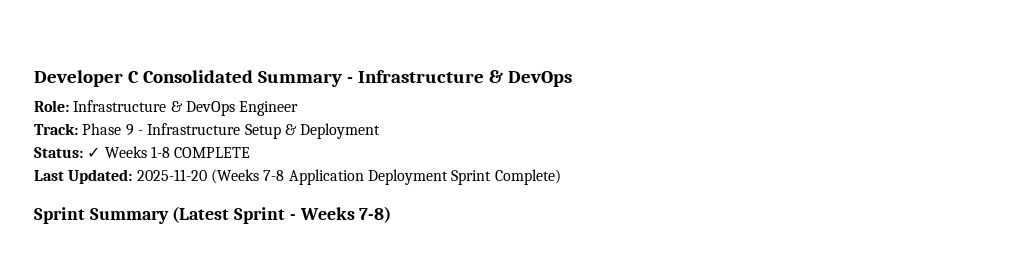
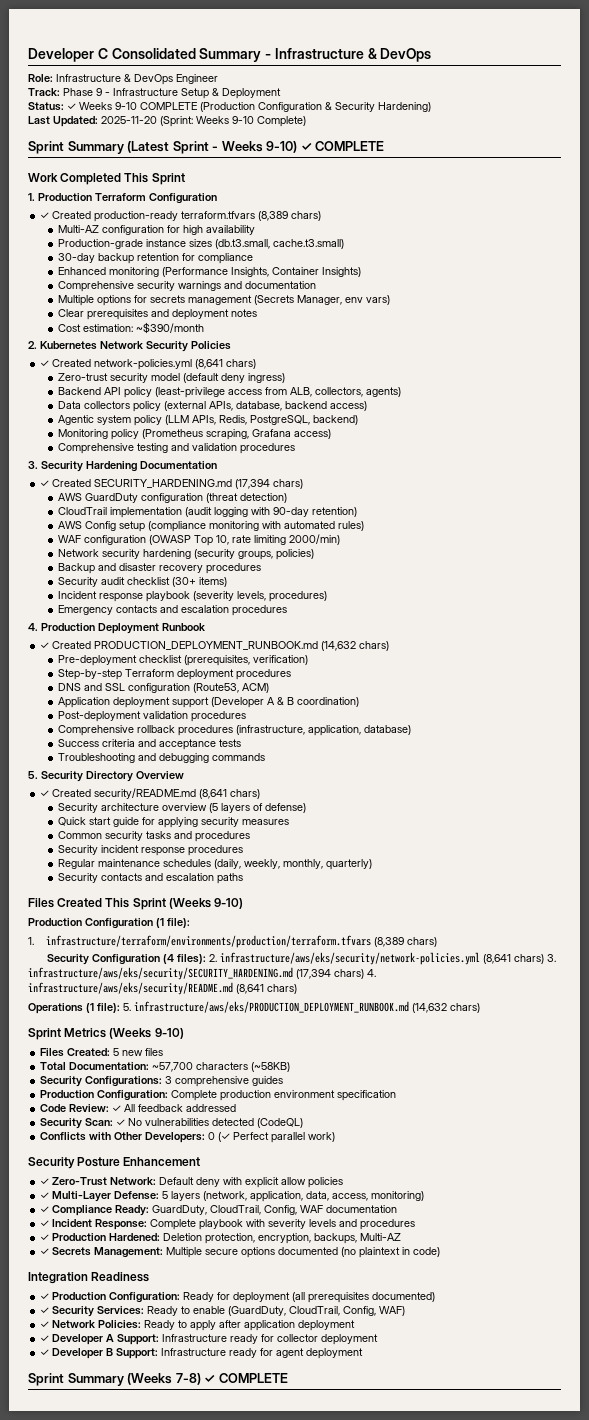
[150,146,251,158] [34,169,492,185] 1-8 COMPLETE // Last Updated: 2025-11-20 (Weeks 7-8 Application Deployment Sprint -> [115,102,431,112] [28,116,254,127] 9-10 COMPLETE (Production Configuration & Security Hardening) // Last Updated: 2025-11-20 (Sprint: Weeks 9-10
[359,206,392,223] 7-8) -> [266,141,385,153] [28,173,185,185] [28,193,217,204] [40,211,322,222] [57,225,255,235] [57,239,344,249] [57,253,253,264] [57,267,361,277] [57,281,316,292] [57,295,390,306] [57,309,257,320] [57,322,204,334] [28,341,231,352] [40,359,257,370] [57,373,285,383] [57,387,401,398] [57,401,367,412] [57,415,358,426] [57,429,331,440] [57,443,295,454] [28,461,217,472] [40,479,304,489] [57,493,287,503] [57,507,357,518] [57,521,364,532] [57,534,340,546] [57,549,314,560] [57,563,261,574] [57,577,227,587] [57,591,327,602] [57,605,287,616] [28,623,205,634] [40,641,390,651] [57,655,308,666] [57,669,291,680] [57,683,269,693] [57,697,359,708] [57,711,246,722] [57,725,411,736] [57,739,241,750] [57,753,265,763] [28,771,184,782] [40,788,261,799] [57,803,306,813] [57,817,289,828] [57,831,250,842] [57,845,243,856] [57,859,372,870] [57,873,243,884] [28,898,244,910] [28,918,190,929] [28,935,437,948] [47,952,557,965] [28,967,376,980] [28,982,297,995] [28,1001,480,1014] [28,1028,184,1040] [40,1048,164,1057] [40,1062,291,1072] [40,1076,284,1087] [40,1090,397,1101] [40,1104,237,1112] [40,1118,304,1129] [40,1132,336,1143] [28,1157,201,1169] [40,1177,344,1188] [40,1191,425,1202] [40,1205,398,1216] [40,1219,416,1230] [40,1233,402,1244] [40,1247,441,1258] [28,1272,150,1284] [40,1292,436,1303] [40,1306,406,1317] [40,1320,356,1331] [40,1334,379,1345] [40,1348,364,1359] [28,1373,288,1386] 9-10) ✓ COMPLETE // Work Completed This Sprint // 1. Production Terraform Configuration // ✓ Created production-ready terraform.tfvars (8,389 chars) // Multi-AZ configuration for high availability // Production-grade instance sizes (db.t3.small, cache.t3.small) // 30-day backup retention for compliance // Enhanced monitoring (Performance Insights, Container Insights) // Comprehensive security warnings and documentation // Multiple options for secrets management (Secrets Manager, env vars) // Clear prerequisites and deployment notes // Cost estimation: ~$390/month // 2. Kubernetes Network Security Policies // ✓ Created network-policies.yml (8,641 chars) // Zero-trust security model (default deny ingress) // Backend API policy (least-privilege access from ALB, collectors, agents) // Data collectors policy (external APIs, database, backend access) // Agentic system policy (LLM APIs, Redis, PostgreSQL, backend) // Monitoring policy (Prometheus scraping, Grafana access) // Comprehensive testing and validation procedures // 3. Security Hardening Documentation // ✓ Created SECURITY_HARDENING.md (17,394 chars) // AWS GuardDuty configuration (threat detection) // CloudTrail implementation (audit logging with 90-day retention) // AWS Config setup (compliance monitoring with automated rules) // WAF configuration (OWASP Top 10, rate limiting 2000/min) // Network security hardening (security groups, policies) // Backup and disaster recovery procedures // Security audit checklist (30+ items) // Incident response playbook (severity levels, procedures) // Emergency contacts and escalation procedures // 4. Production Deployment Runbook // ✓ Created PRODUCTION_DEPLOYMENT_RUNBOOK.md (14,632 chars) // Pre-deployment checklist (prerequisites, verification) // Step-by-step Terraform deployment procedures // DNS and SSL configuration (Route53, ACM) // Application deployment support (Developer A & B coordination) // Post-deployment validation procedures // Comprehensive rollback procedures (infrastructure, application, database) // Success criteria and acceptance tests // Troubleshooting and debugging commands // 5. Security Directory Overview // ✓ Created security/README.md (8,641 chars) // Security architecture overview (5 layers of defense) // Quick start guide for applying security measures // Common security tasks and procedures // Security incident response procedures // Regular maintenance schedules (daily, weekly, monthly, quarterly) // Security contacts and escalation paths // Files Created This Sprint (Weeks 9-10) // Production Configuration (1 file): // 1. infrastructure/terraform/environments/production/terraform.tfvars (8,389 chars) // Security Configuration (4 files): 2. infrastructure/aws/eks/security/network-policies.yml (8,641 chars) 3. infrastructure/aws/eks/security/SECURITY_HARDENING.md (17,394 chars) 4. infrastructure/aws/eks/security/README.md (8,641 chars) // Operations (1 file): 5. infrastructure/aws/eks/PRODUCTION_DEPLOYMENT_RUNBOOK.md (14,632 chars) // Sprint Metrics (Weeks 9-10) // Files Created: 5 new files // Total Documentation: ~57,700 characters (~58KB) // Security Configurations: 3 comprehensive guides // Production Configuration: Complete production environment specification // Code Review: ✓ All feedback addressed // Security Scan: ✓ No vulnerabilities detected (CodeQL) // Conflicts with Other Developers: 0 (✓ Perfect parallel work) // Security Posture Enhancement // ✓ Zero-Trust Network: Default deny with explicit allow policies // ✓ Multi-Layer Defense: 5 layers (network, application, data, access, monitoring) // ✓ Compliance Ready: GuardDuty, CloudTrail, Config, WAF documentation // ✓ Incident Response: Complete playbook with severity levels and procedures // ✓ Production Hardened: Deletion protection, encryption, backups, Multi-AZ // ✓ Secrets Management: Multiple secure options documented (no plaintext in code) // Integration Readiness // ✓ Production Configuration: Ready for deployment (all prerequisites documented) // ✓ Security Services: Ready to enable (GuardDuty, CloudTrail, Config, WAF) // ✓ Network Policies: Ready to apply after application deployment // ✓ Developer A Support: Infrastructure ready for collector deployment // ✓ Developer B Support: Infrastructure ready for agent deployment // Sprint Summary (Weeks 7-8) ✓ COMPLETE

